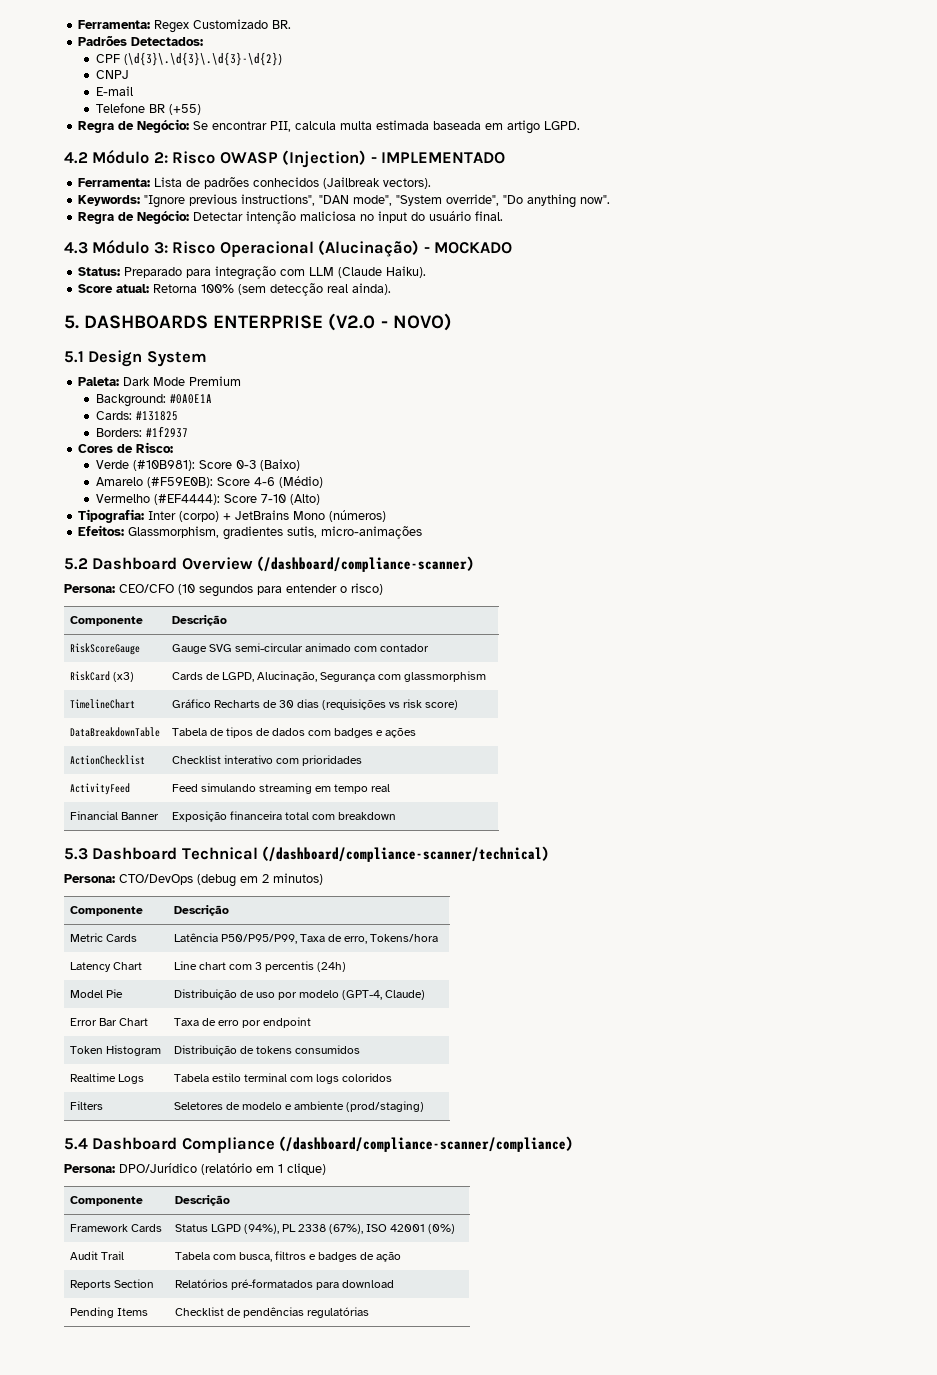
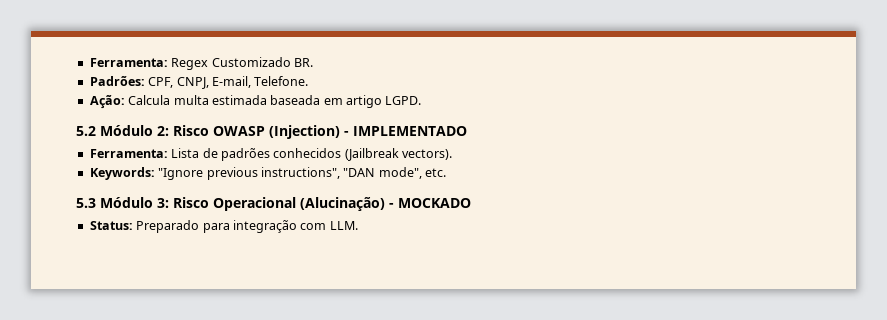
[78,36,204,46] [96,52,283,66] [96,70,130,79] [96,86,134,96] [96,103,202,115] [78,119,337,133] Padrões Detectados: // CPF (\d{3}\.\d{3}\.\d{3}-\d{2}) // CNPJ // E-mail // Telefone BR (+55) // Regra de Negócio: Se encontrar PII, calcula -> [89,76,309,89] [89,95,171,109] Padrões: CPF, CNPJ, E-mail, Telefone. // Ação: Calcula
[64,152,88,164] 4.2 -> [76,126,96,136] 5.2
[396,194,611,208] [78,210,504,224] [64,242,88,254] "System override", "Do anything now". // Regra de Negócio: Detectar intenção maliciosa no input do usuário final. // 4.3 -> [425,168,446,177] [76,198,96,208] etc. // 5.3
[309,266,427,278] [78,283,392,296] [64,313,452,331] [64,350,207,367] [78,376,242,386] [96,394,213,407] [96,411,179,421] [96,426,189,438] [78,442,174,453] [96,459,301,471] [96,476,324,488] [96,494,321,505] [78,509,387,523] [78,525,423,540] [64,556,475,572] [64,583,383,597] [69,616,143,626] [171,615,227,626] [69,643,140,655] [171,643,430,654] [69,671,134,682] [171,671,487,682] [69,699,135,709] [171,699,459,710] [69,727,160,737] [171,727,417,738] [69,755,145,765] [171,755,362,766] [69,783,130,795] [171,783,391,794] [69,811,159,820] [171,811,396,822] [64,846,550,862] [64,873,323,887] [69,906,143,916] [173,905,229,916] [69,933,137,942] [173,933,439,944] [69,962,142,972] [173,961,347,972] [69,989,123,998] [173,989,426,1000] [69,1018,148,1026] [173,1017,311,1028] [69,1045,161,1056] [173,1045,360,1056] [69,1073,144,1084] [173,1073,393,1084] [69,1101,103,1110] [173,1101,425,1112] [64,1136,574,1153] [64,1163,326,1175] [69,1196,143,1206] [174,1195,230,1206] [69,1224,162,1232] [174,1224,456,1234] [69,1251,124,1260] [174,1251,402,1262] [69,1279,154,1290] [174,1279,394,1290] [69,1307,148,1318] [174,1307,369,1318] LLM (Claude Haiku). // Score atual: Retorna 100% (sem detecção real ainda). // 5. DASHBOARDS ENTERPRISE (V2.0 - NOVO) // 5.1 Design System // Paleta: Dark Mode Premium // Background: #0A0E1A // Cards: #131825 // Borders: #1f2937 // Cores de Risco: // Verde (#10B981): Score 0-3 (Baixo) // Amarelo (#F59E0B): Score 4-6 (Médio) // Vermelho (#EF4444): Score 7-10 (Alto) // Tipografia: Inter (corpo) + JetBrains Mono (números) // Efeitos: Glassmorphism, gradientes sutis, micro-animações // 5.2 Dashboard Overview (/dashboard/compliance-scanner) // Persona: CEO/CFO (10 segundos para entender o risco) // Componente | Descrição // RiskScoreGauge | Gauge SVG semi-circular animado com contador // RiskCard (x3) | Cards de LGPD, Alucinação, Segurança com glassmorphism // TimelineChart | Gráfico Recharts de 30 dias (requisições vs risk score) // DataBreakdownTable | Tabela de tipos de dados com badges e ações // ActionChecklist | Checklist interativo com prioridades // ActivityFeed | Feed simulando streaming em tempo real // Financial Banner | Exposição financeira total com breakdown // 5.3 Dashboard Technical (/dashboard/compliance-scanner/technical) // Persona: CTO/DevOps (debug em 2 minutos) // Componente | Descrição // Metric Cards | Latência P50/P95/P99, Taxa de erro, Tokens/hora // Latency Chart | Line chart com 3 percentis (24h) // Model Pie | Distribuição de uso por modelo (GPT-4, Claude) // Error Bar Chart | Taxa de erro por endpoint // Token Histogram | Distribuição de tokens consumidos // Realtime Logs | Tabela estilo terminal com logs coloridos // Filters | Seletores de modelo e ambiente (prod/staging) // 5.4 Dashboard Compliance (/dashboard/compliance-scanner/compliance) // Persona: DPO/Jurídico (relatório em 1 clique) // Componente | Descrição // Framework Cards | Status LGPD (94%), PL 2338 (67%), ISO 42001 (0%) // Audit Trail | Tabela com busca, filtros e badges de ação // Reports Section | Relatórios pré-formatados para download // Pending Items | Checklist de pendências regulatórias -> [329,221,358,230] LLM.

